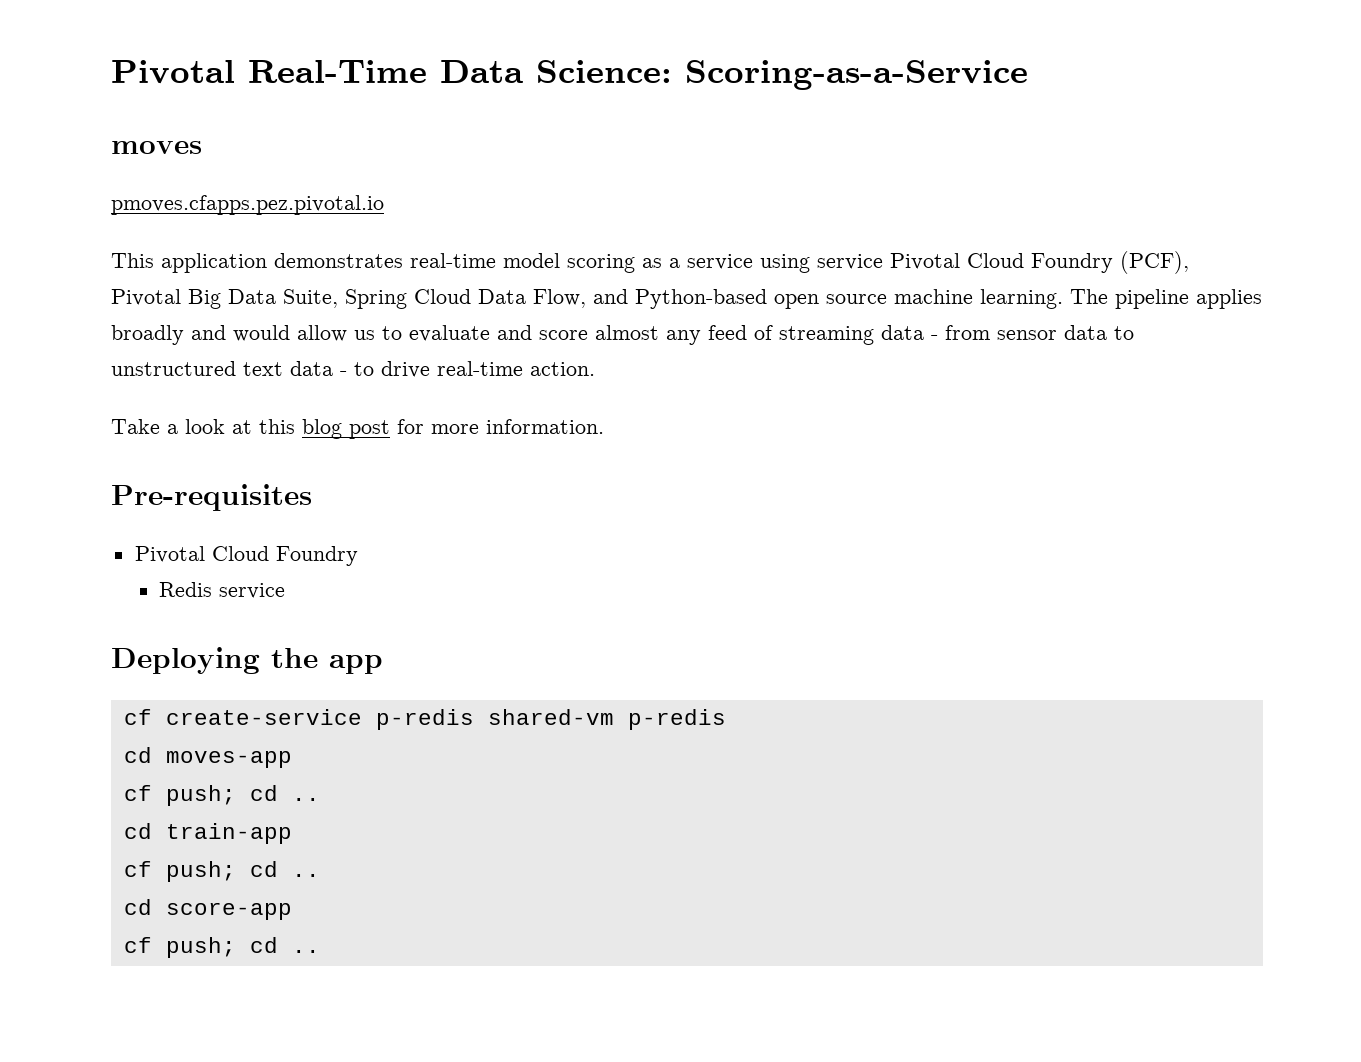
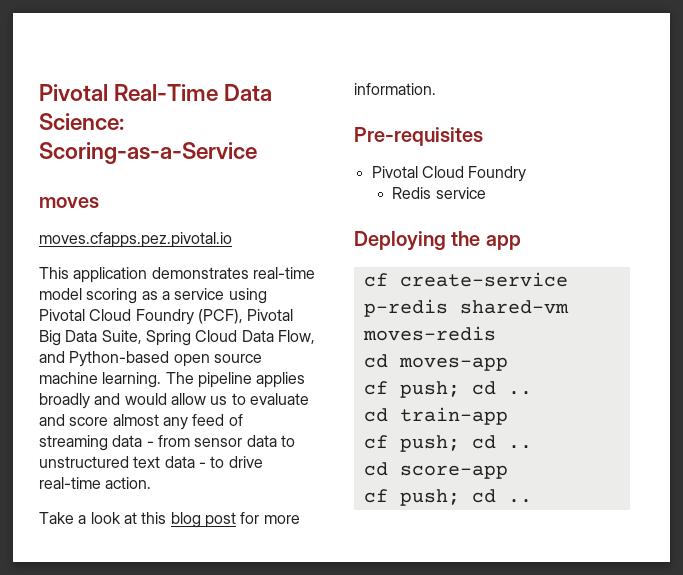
[111,195,384,215] pmoves.cfapps.pez.pivotal.io -> [39,232,232,248] moves.cfapps.pez.pivotal.io
[817,254,883,270] service -> (267, 296) none
[627,709,726,730] p-redis -> [362,326,496,341] moves-redis

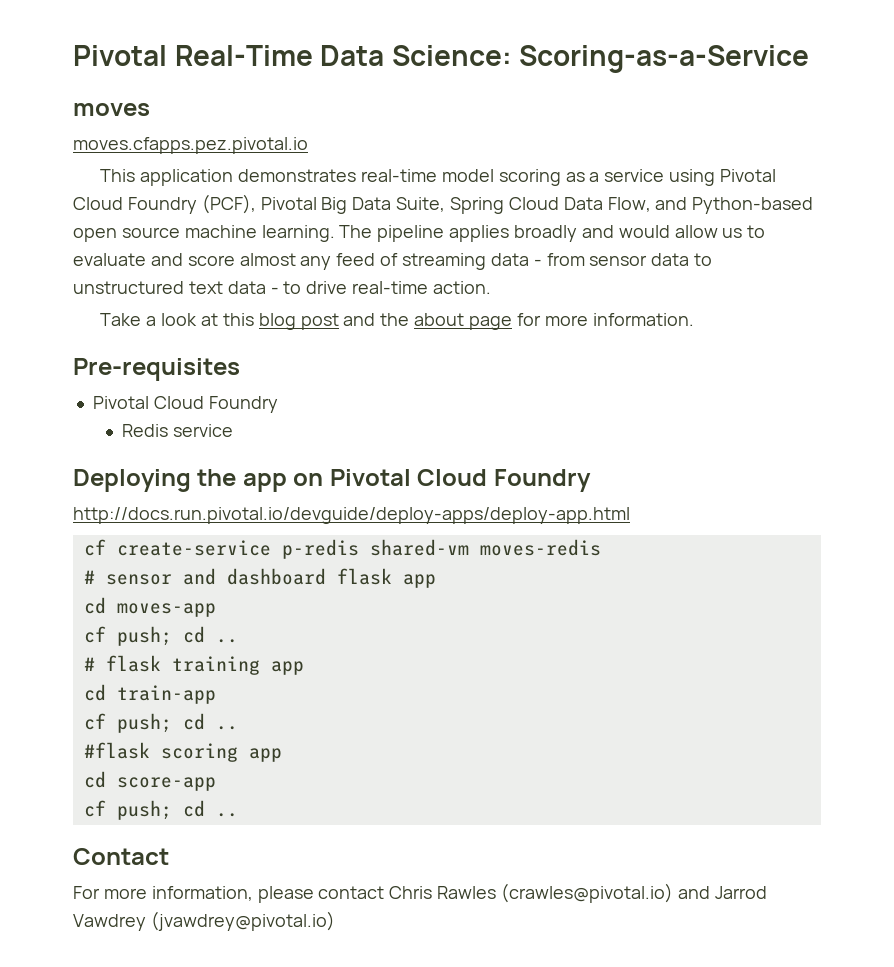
(236, 520) none -> [343,313,513,330] and the about page
(521, 242) none -> [293,469,591,492] [73,507,630,524] on Pivotal Cloud Foundry // http://docs.run.pivotal.io/devguide/deploy-apps/deploy-app.html
(496, 333) none -> [83,568,436,588] // # sensor and dashboard flask app
(532, 393) none -> [83,655,304,675] // # flask training app
(532, 447) none -> [83,742,282,762] // #flask scoring app
(532, 501) none -> [73,848,169,865] [73,883,767,903] [73,911,335,931] // Contact // For more information, please contact Chris Rawles (crawles@pivotal.io) and Jarrod Vawdrey (jvawdrey@pivotal.io)

